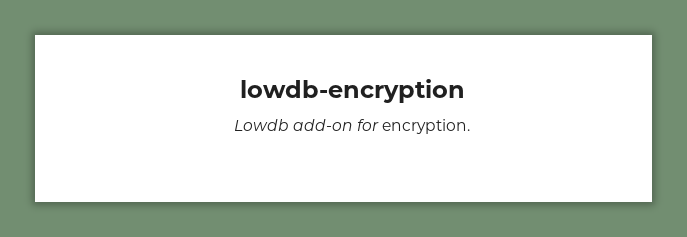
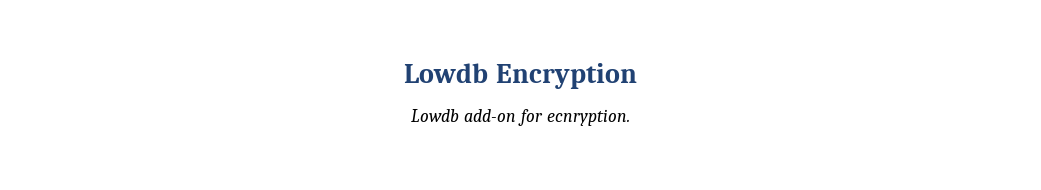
[239,79,465,103] lowdb-encryption -> [404,63,637,89] Lowdb Encryption
[382,119,471,134] encryption. -> [546,109,630,126] ecnryption.

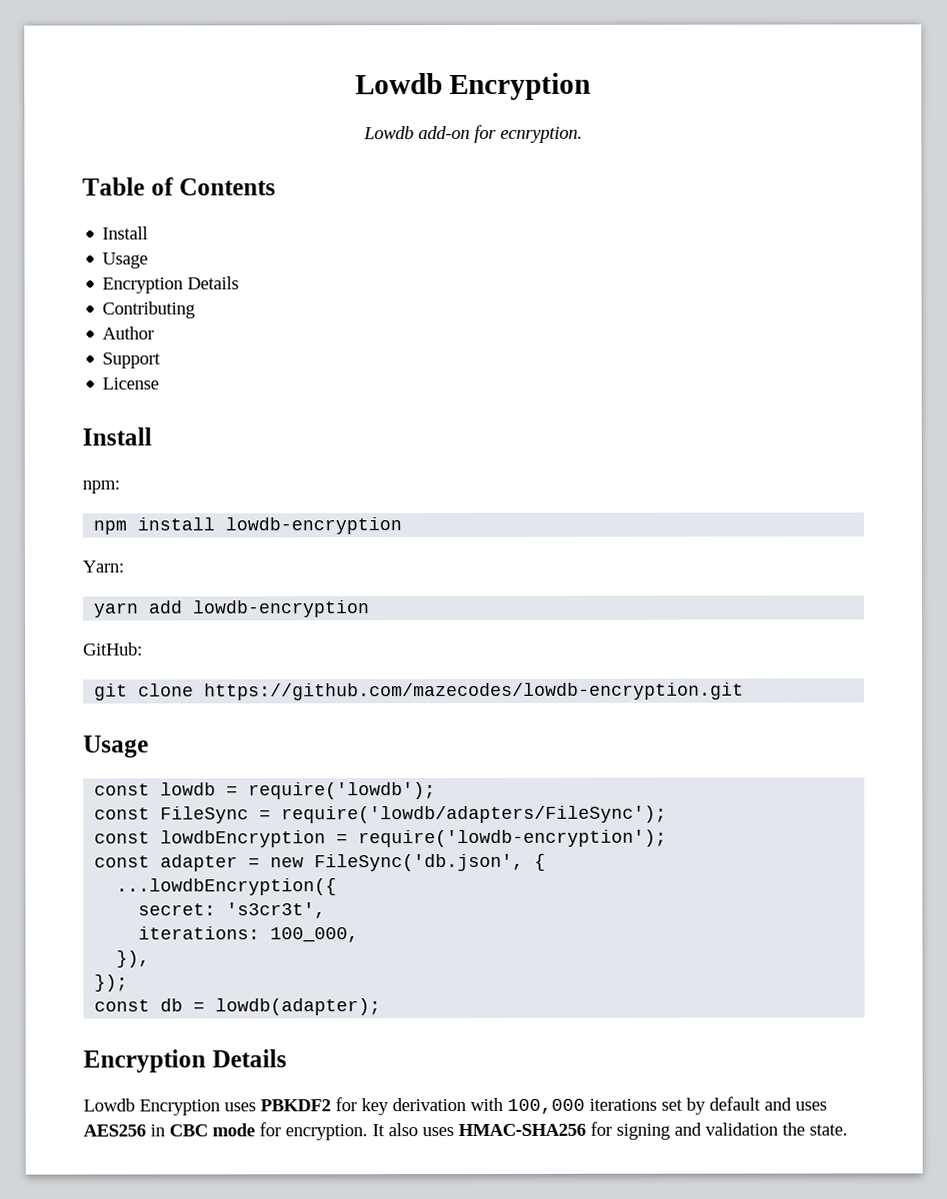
(630, 117) none -> [82,177,276,196] [102,226,149,240] [102,252,149,269] [102,276,240,294] [102,301,196,319] [102,326,155,340] [102,352,162,369] [102,377,160,390] [82,427,152,446] [82,480,120,494] [93,517,403,535] [82,560,124,573] [94,600,371,618] [83,642,143,656] [94,682,745,701] [83,735,149,758] [94,782,437,800] [94,805,668,824] [94,829,668,848] [94,853,547,872] [116,878,338,896] [138,902,327,919] [138,926,360,943] [116,950,151,968] [94,974,129,992] [94,998,382,1016] [83,1049,287,1073] [83,1096,827,1116] [83,1121,848,1141] // Table of Contents // Install // Usage // Encryption Details // Contributing // Author // Support // License // Install // npm: // npm install lowdb-encryption // Yarn: // yarn add lowdb-encryption // GitHub: // git clone https://github.com/mazecodes/lowdb-encryption.git // Usage // const lowdb = require('lowdb'); // const FileSync = require('lowdb/adapters/FileSync'); // const lowdbEncryption = require('lowdb-encryption'); // const adapter = new FileSync('db.json', { // ...lowdbEncryption({ // secret: 's3cr3t', // iterations: 100_000, // }), // }); // const db = lowdb(adapter); // Encryption Details // Lowdb Encryption uses PBKDF2 for key derivation with 100,000 iterations set by default and uses AES256 in CBC mode for encryption. It also uses HMAC-SHA256 for signing and validation the state.

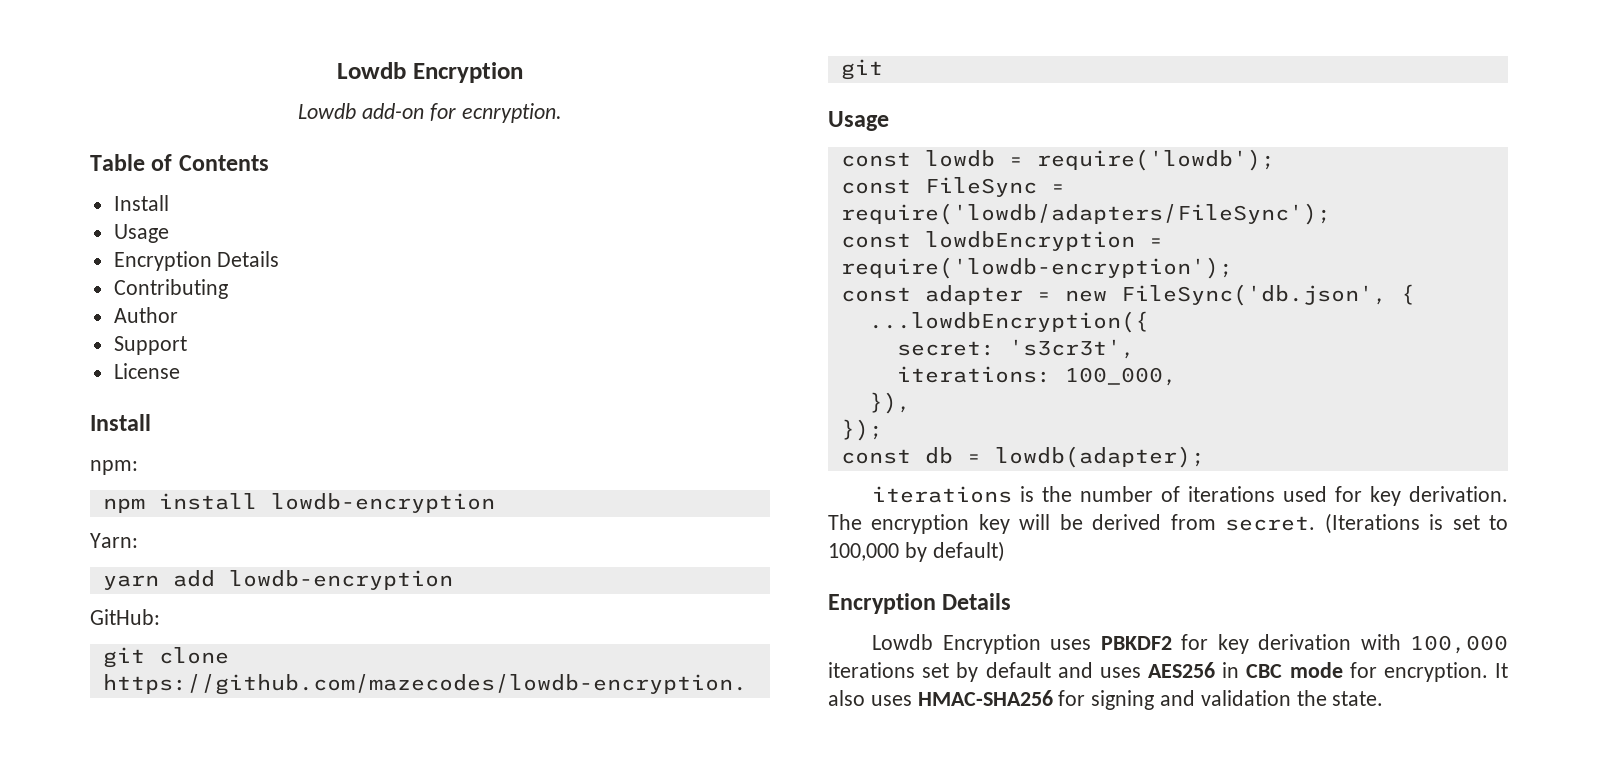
(382, 1007) none -> [872,486,1508,506] [828,513,1508,534] [828,541,1005,562] // iterations is the number of iterations used for key derivation. The encryption key will be derived from secret. (Iterations is set to 100,000 by default)

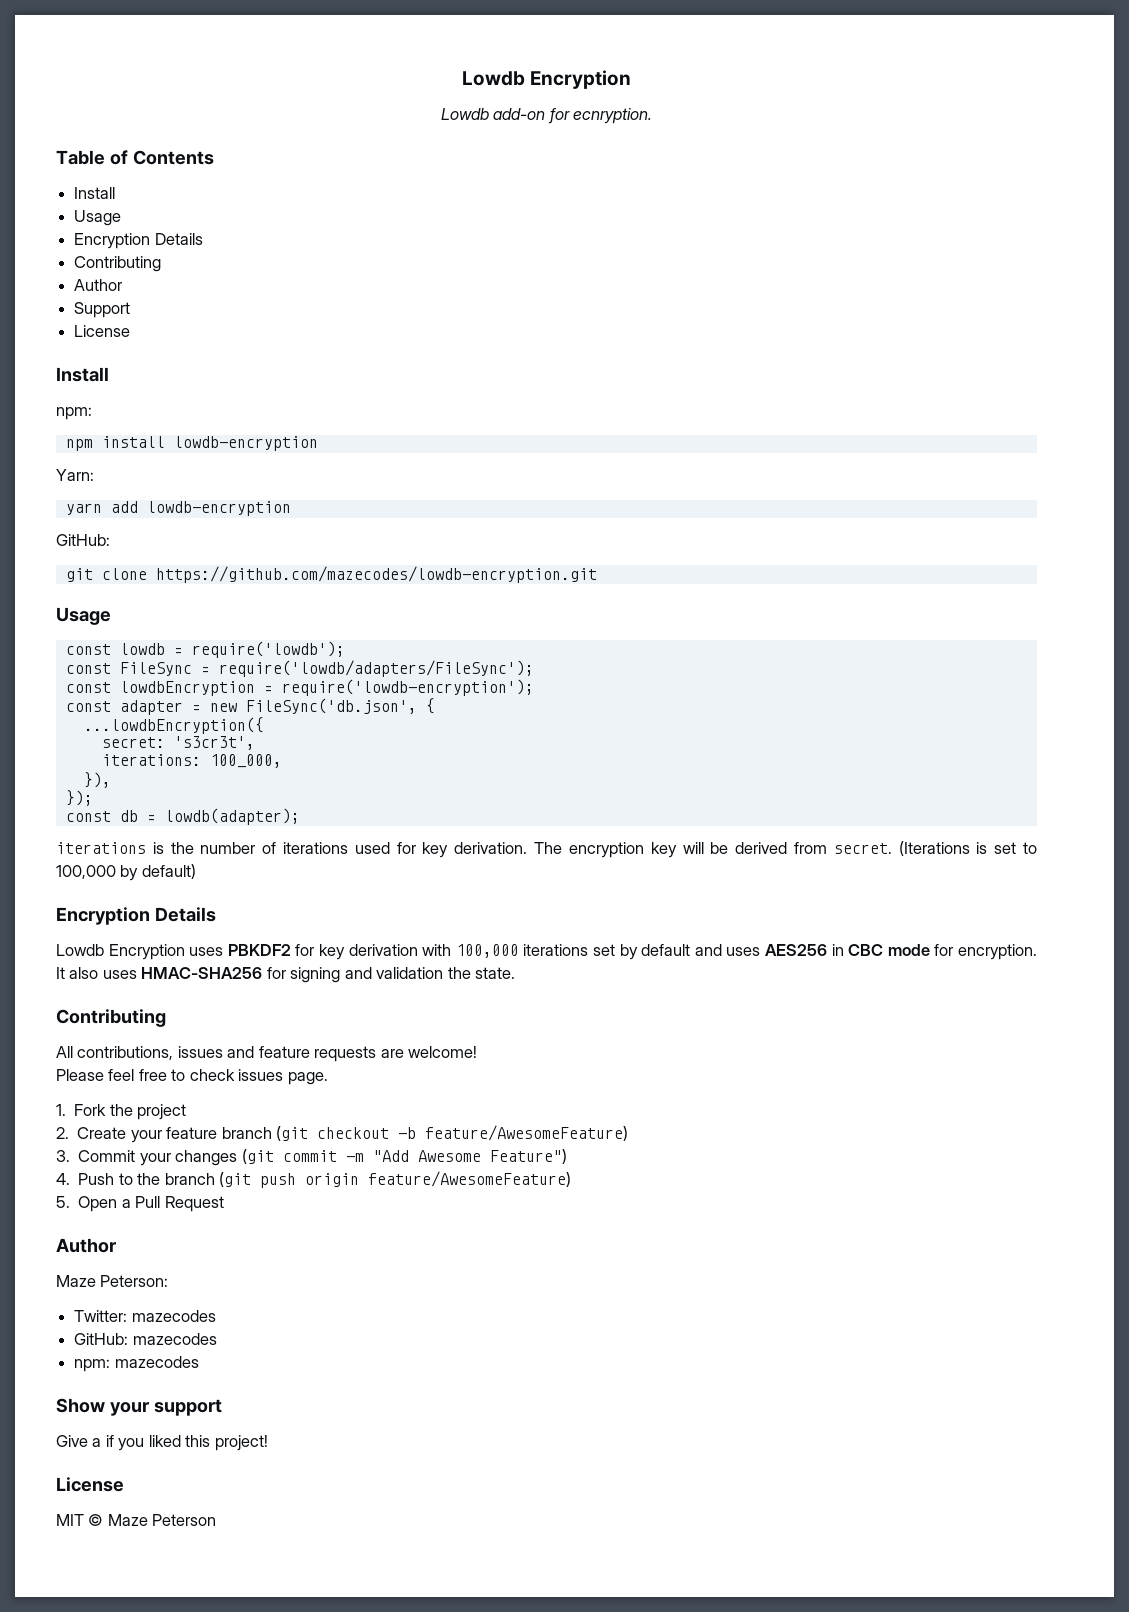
(1384, 698) none -> [56,1009,166,1027] [56,1046,478,1062] [56,1069,328,1085] [56,1104,187,1120] [56,1125,629,1143] [56,1149,567,1166] [56,1171,572,1188] [56,1196,224,1212] [56,1238,116,1253] [56,1275,169,1287] [74,1310,216,1322] [74,1333,217,1345] [74,1356,199,1372] [56,1398,222,1416] [56,1435,268,1451] [56,1477,124,1492] [56,1514,217,1526] // Contributing // All contributions, issues and feature requests are welcome! // Please feel free to check issues page. // 1. Fork the project // 2. Create your feature branch (git checkout -b feature/AwesomeFeature) // 3. Commit your changes (git commit -m "Add Awesome Feature") // 4. Push to the branch (git push origin feature/AwesomeFeature) // 5. Open a Pull Request // Author // Maze Peterson: // Twitter: mazecodes // GitHub: mazecodes // npm: mazecodes // Show your support // Give a if you liked this project! // License // MIT © Maze Peterson

